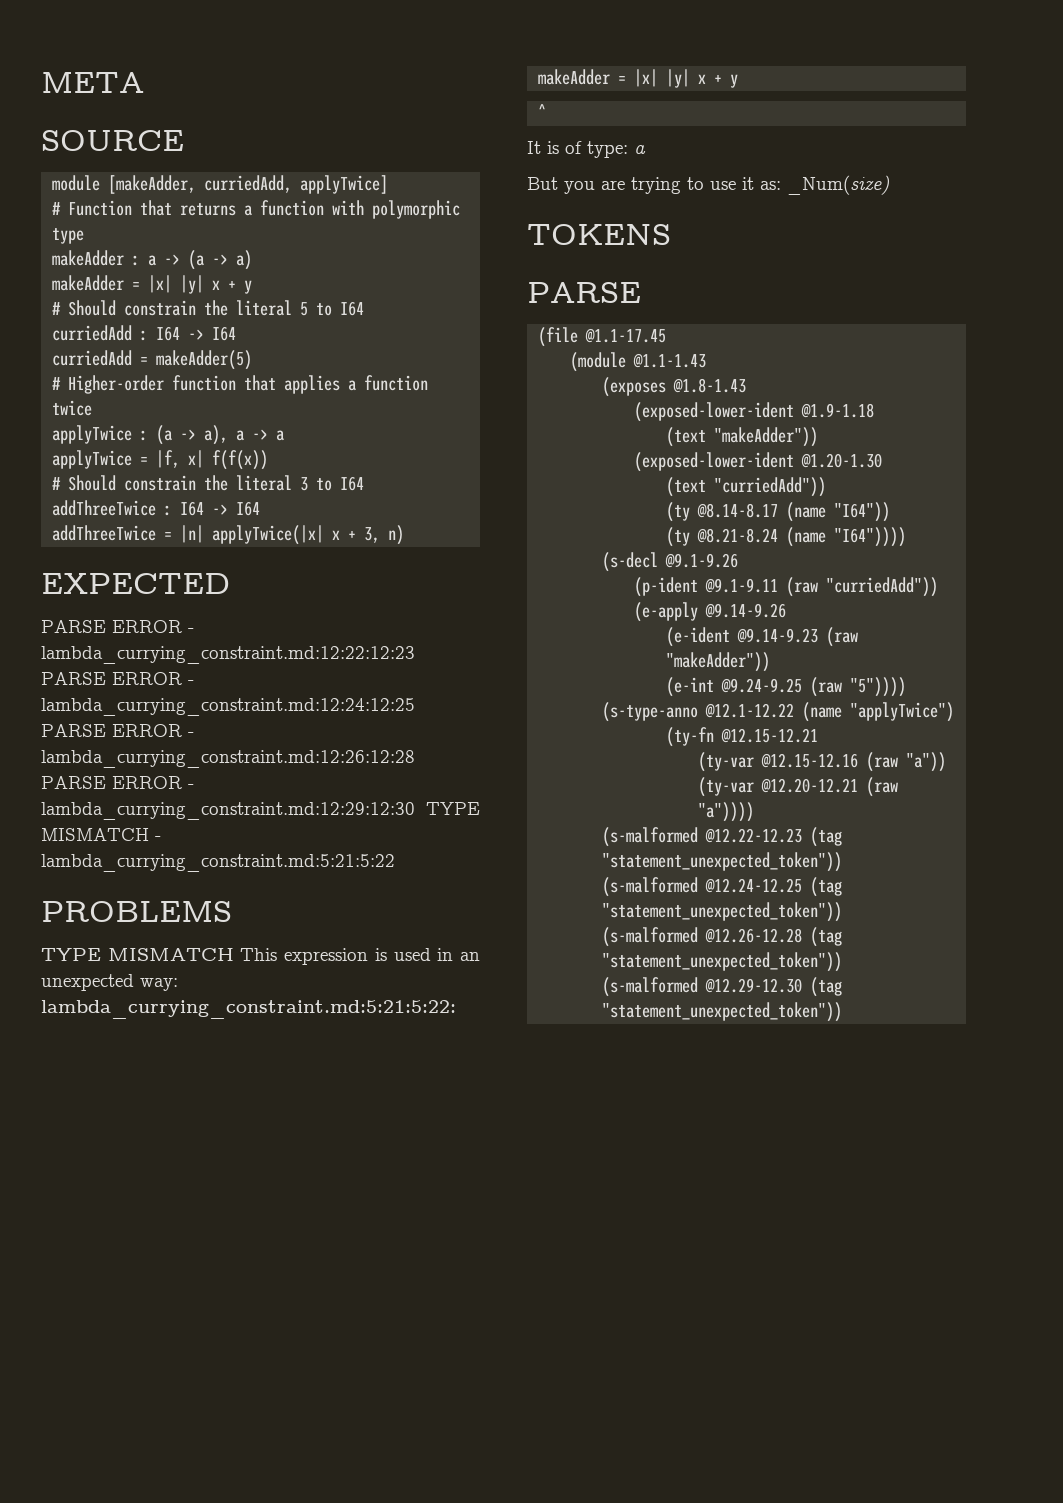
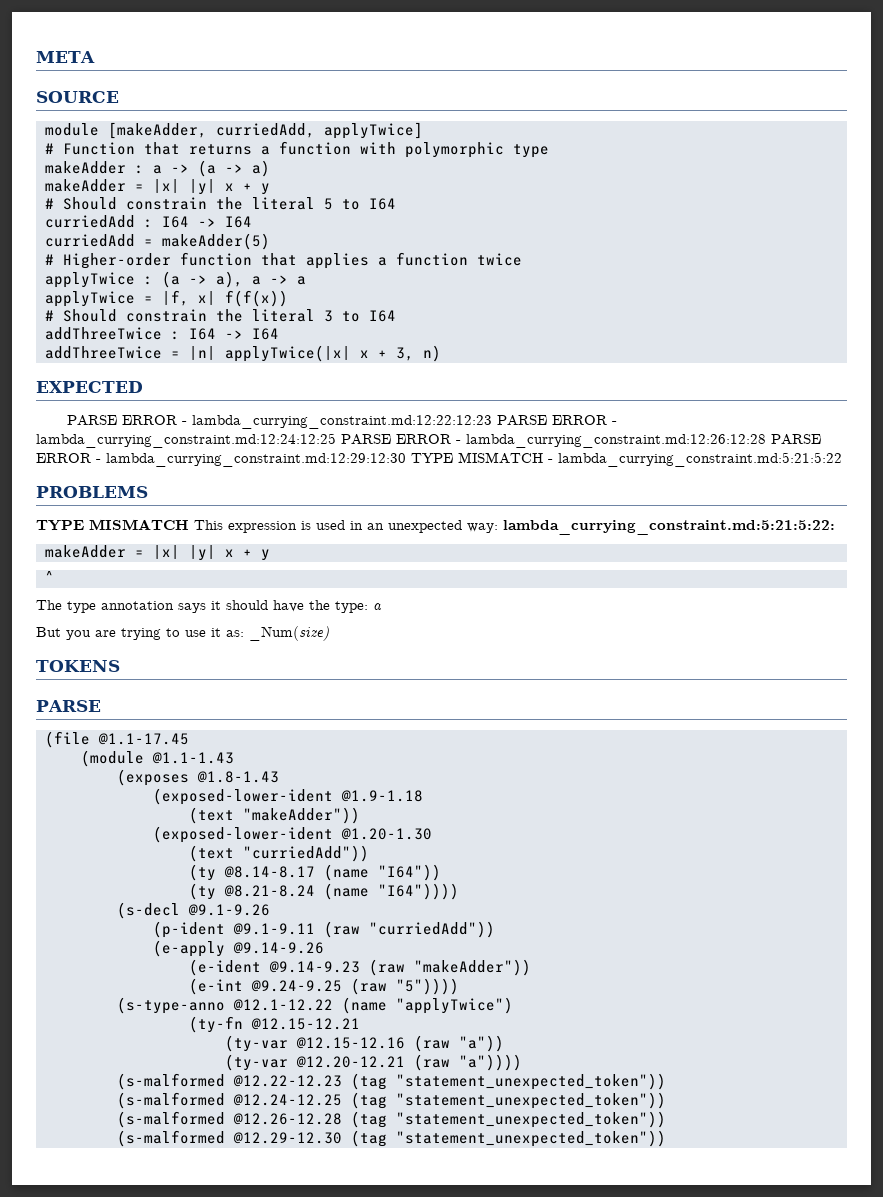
[527,141,582,154] It is of -> [36,600,330,613] The type annotation says it should have the

